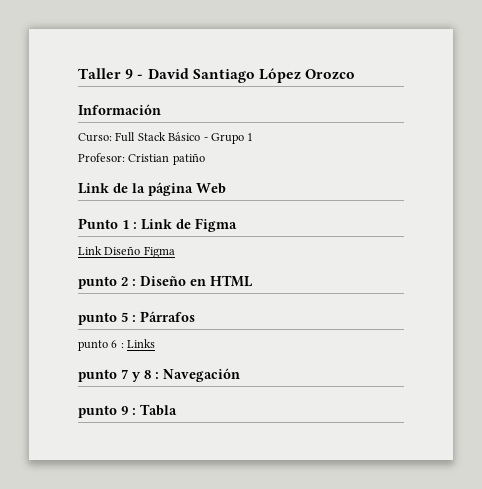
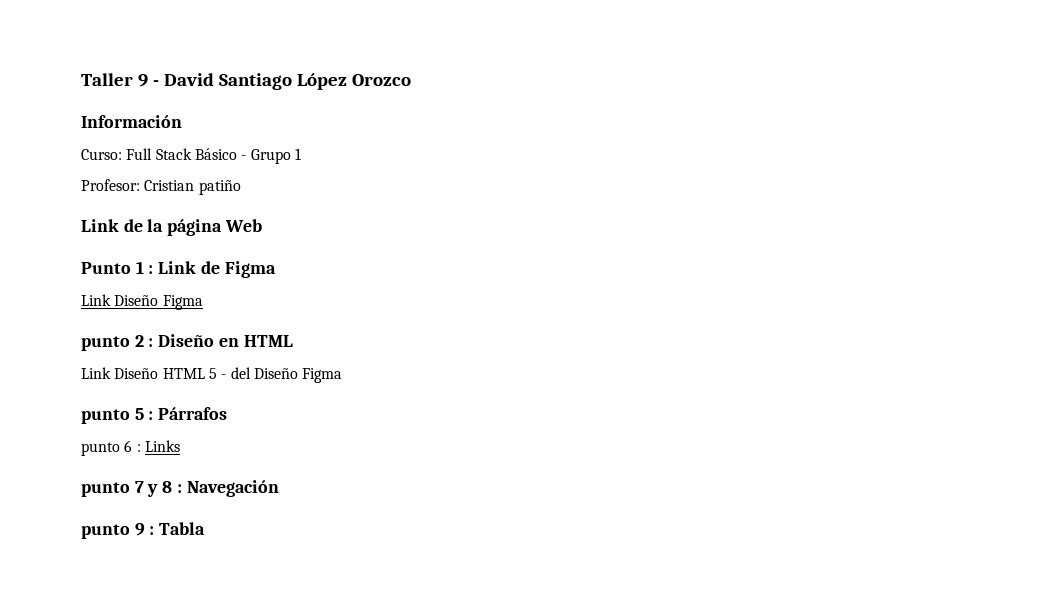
(253, 281) none -> [81,367,343,383] // Link Diseño HTML 5 - del Diseño Figma

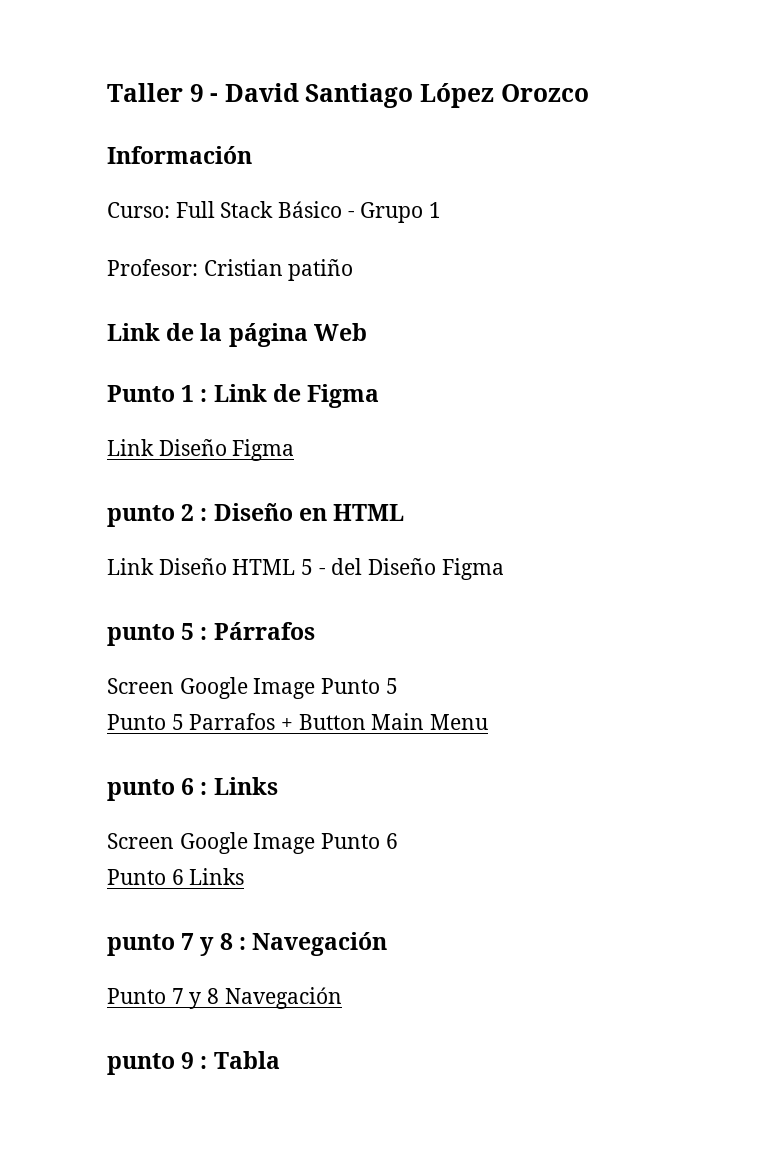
[81,440,141,456] punto 6 : -> [107,677,398,699] [107,713,489,730] [107,777,278,801] [107,832,398,854] [107,869,184,885] Screen Google Image Punto 5 // Punto 5 Parrafos + Button Main Menu // punto 6 : Links // Screen Google Image Punto 6 // Punto 6
(279, 488) none -> [107,987,342,1009] // Punto 7 y 8 Navegación

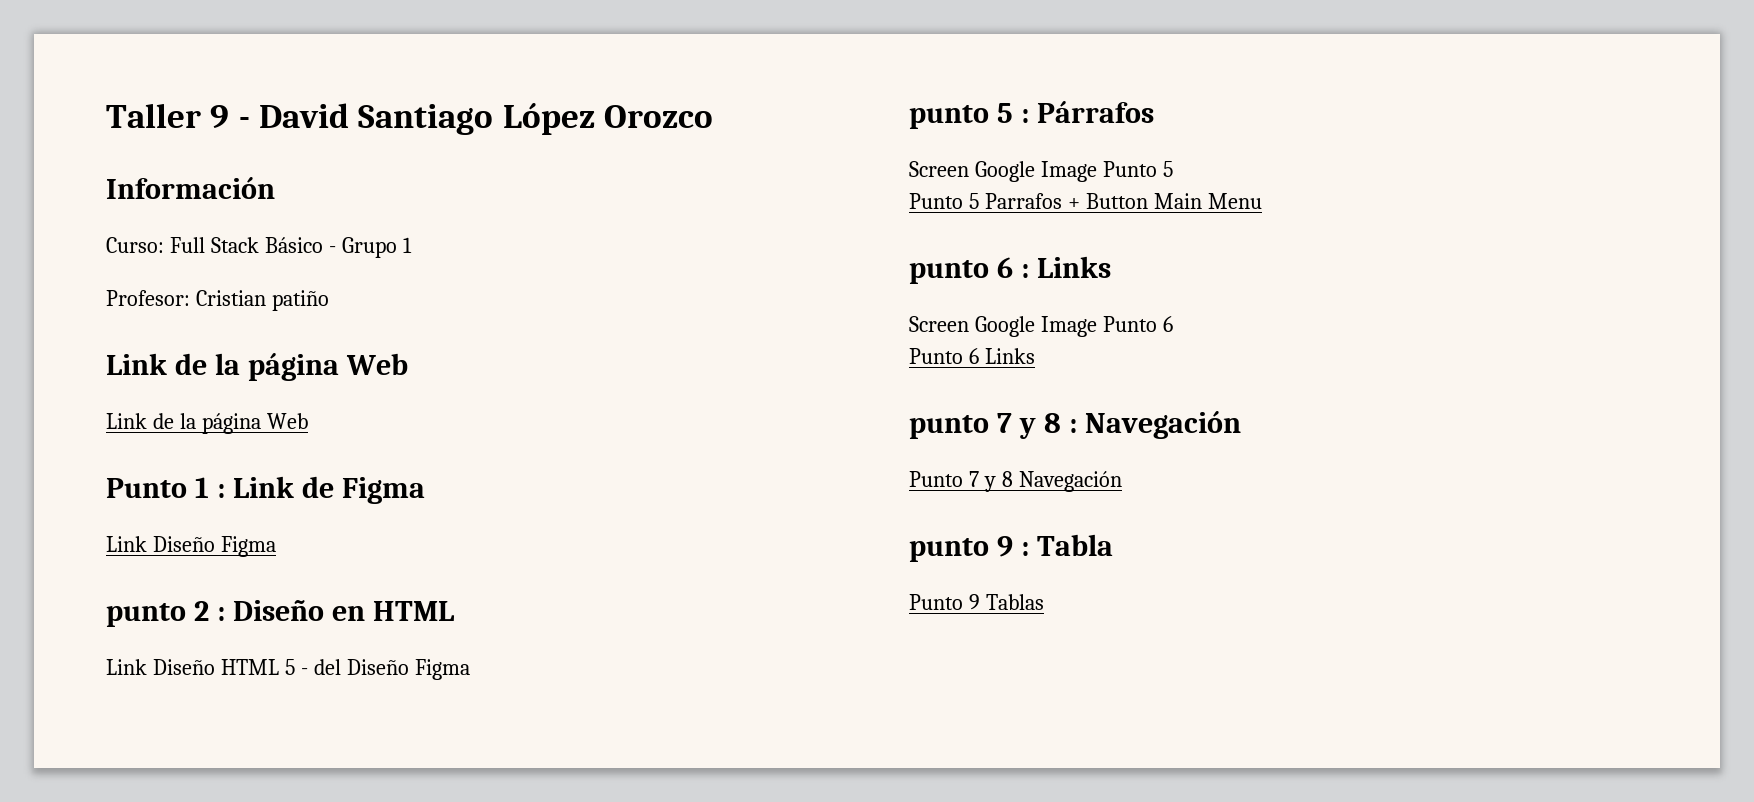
(367, 332) none -> [106,413,308,434] // Link de la página Web
(280, 1060) none -> [909,594,1044,610] // Punto 9 Tablas

